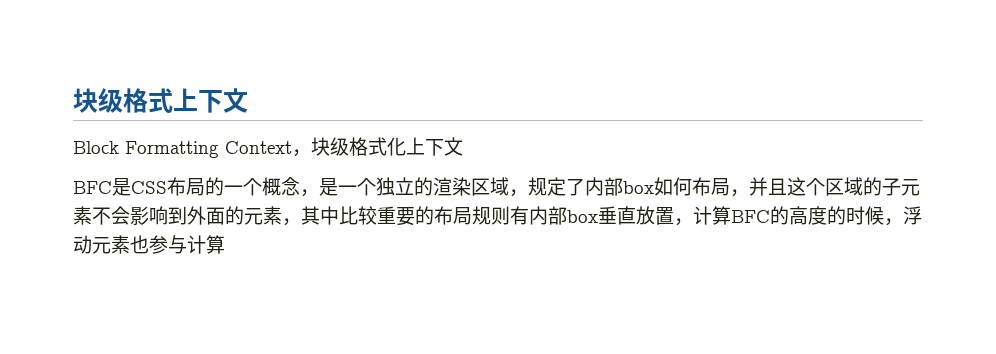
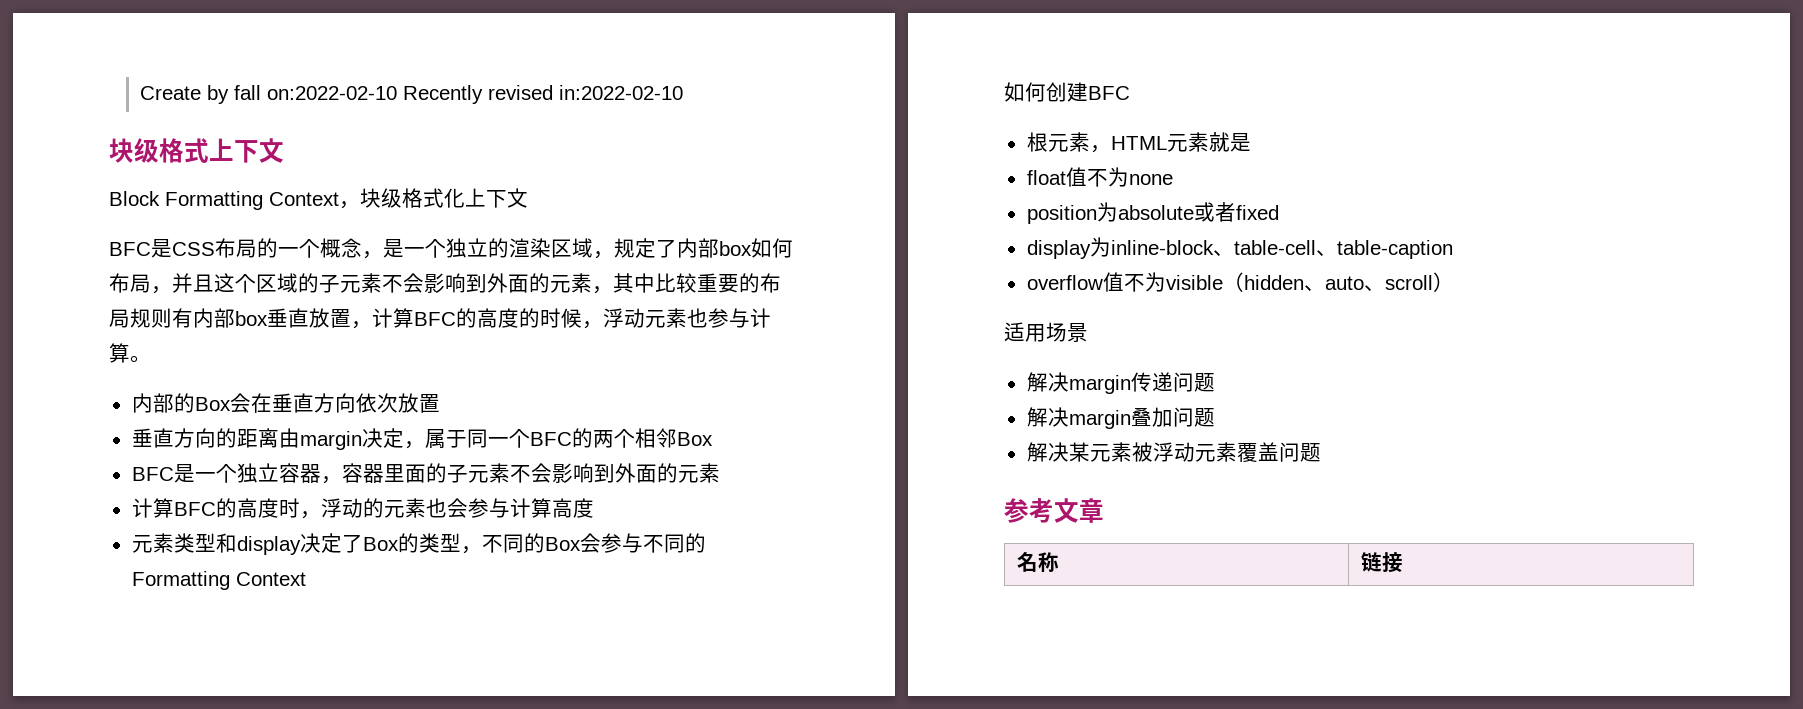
(73, 100) none -> [140,85,684,104] Create by fall on:2022-02-10 Recently revised in:2022-02-10 //
(225, 244) none -> [130,355,151,363] [131,393,440,413] [131,428,713,450] [131,463,720,484] [131,498,594,519] [131,533,706,555] [131,571,306,590] [1004,82,1130,102] [1026,132,1251,153] [1026,167,1173,187] [1026,202,1279,224] [1026,237,1453,259] [1026,272,1454,292] [1004,322,1088,342] [1026,372,1215,394] [1026,407,1215,429] [1026,442,1321,462] [1004,498,1104,523] [1017,552,1060,573] [1361,552,1404,573] 。 // 内部的Box会在垂直方向依次放置 // 垂直方向的距离由margin决定，属于同一个BFC的两个相邻Box // BFC是一个独立容器，容器里面的子元素不会影响到外面的元素 // 计算BFC的高度时，浮动的元素也会参与计算高度 // 元素类型和display决定了Box的类型，不同的Box会参与不同的Formatting Context // 如何创建BFC // 根元素，HTML元素就是 // float值不为none // position为absolute或者fixed // display为inline-block、table-cell、table-caption // overflow值不为visible（hidden、auto、scroll） // 适用场景 // 解决margin传递问题 // 解决margin叠加问题 // 解决某元素被浮动元素覆盖问题 // 参考文章 // 名称 | 链接

